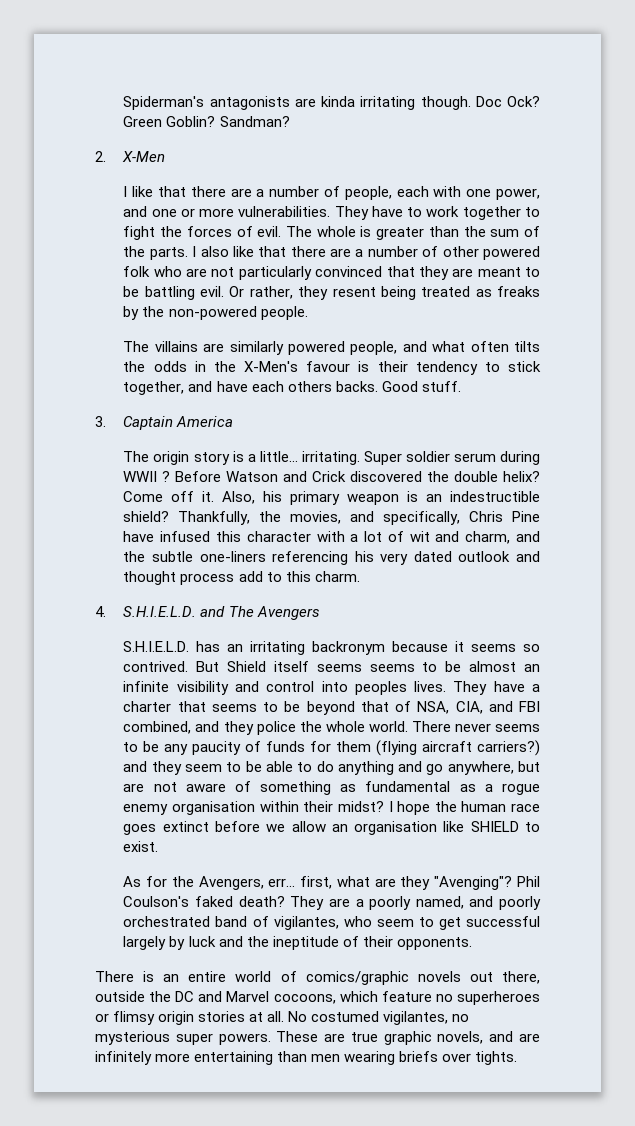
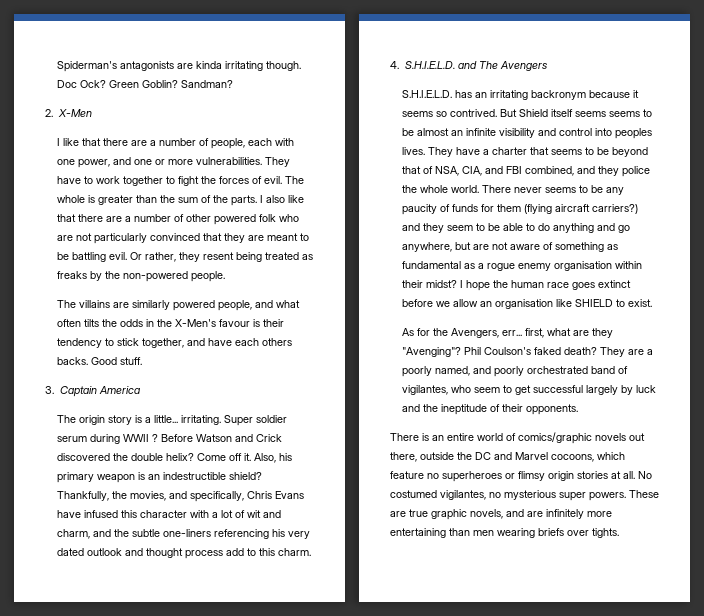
[512,511,540,522] Pine -> [275,491,305,499] Evans

